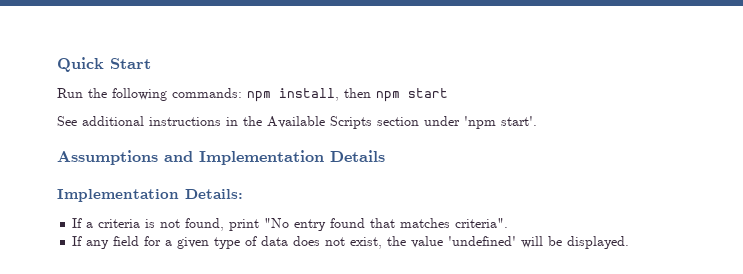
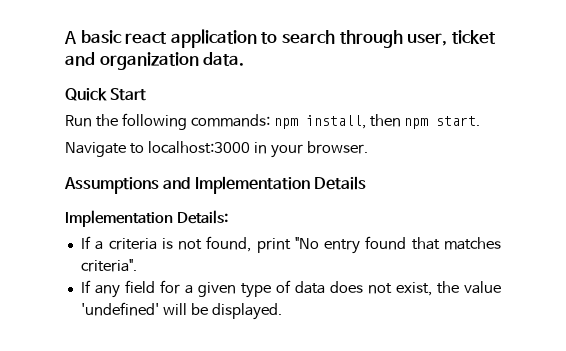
(57, 64) none -> [64,29,496,48] [65,52,245,70] A basic react application to search through user, ticket and organization data. //
[408,88,448,98] [57,116,537,129] start // See additional instructions in the Available Scripts section under 'npm start'. -> [436,116,481,126] [65,141,368,158] start. // Navigate to localhost:3000 in your browser.

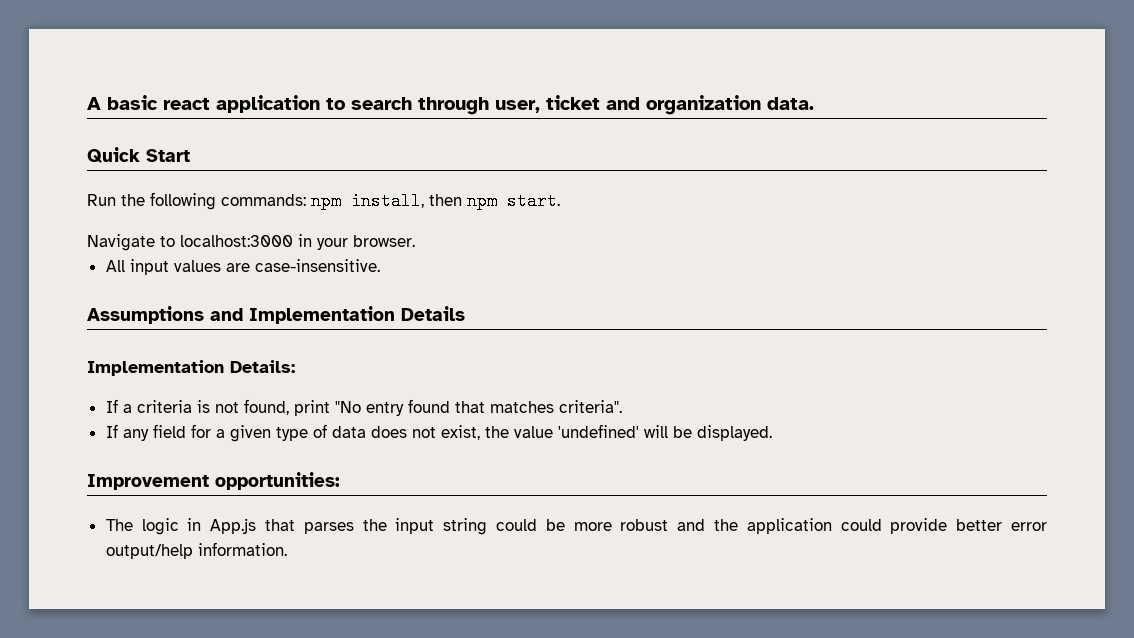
(368, 147) none -> [105,259,380,275] // All input values are case-insensitive.
(282, 311) none -> [87,472,340,490] [105,518,1047,535] [105,542,287,559] // Improvement opportunities: // The logic in App.js that parses the input string could be more robust and the application could provide better error output/help information.

